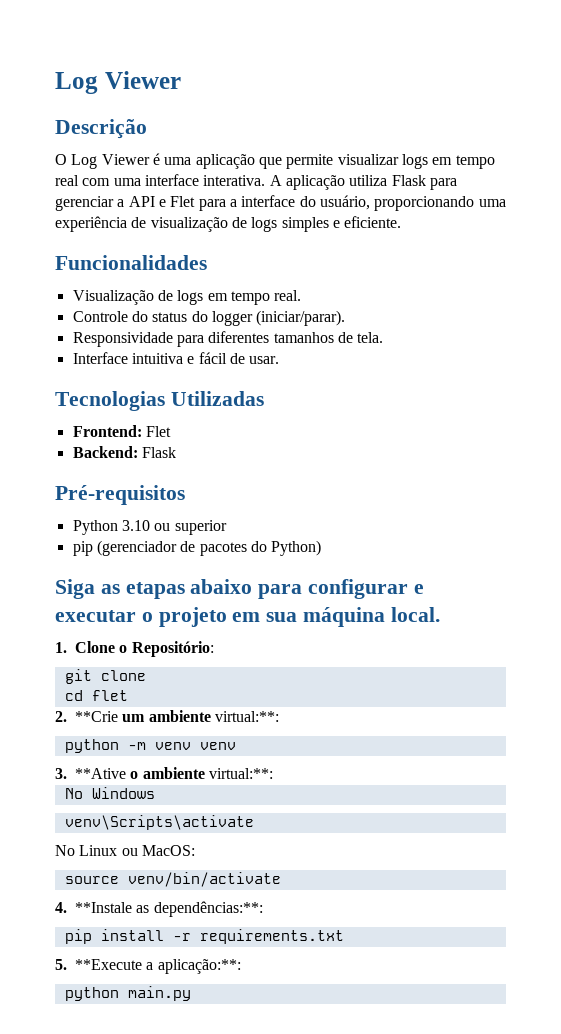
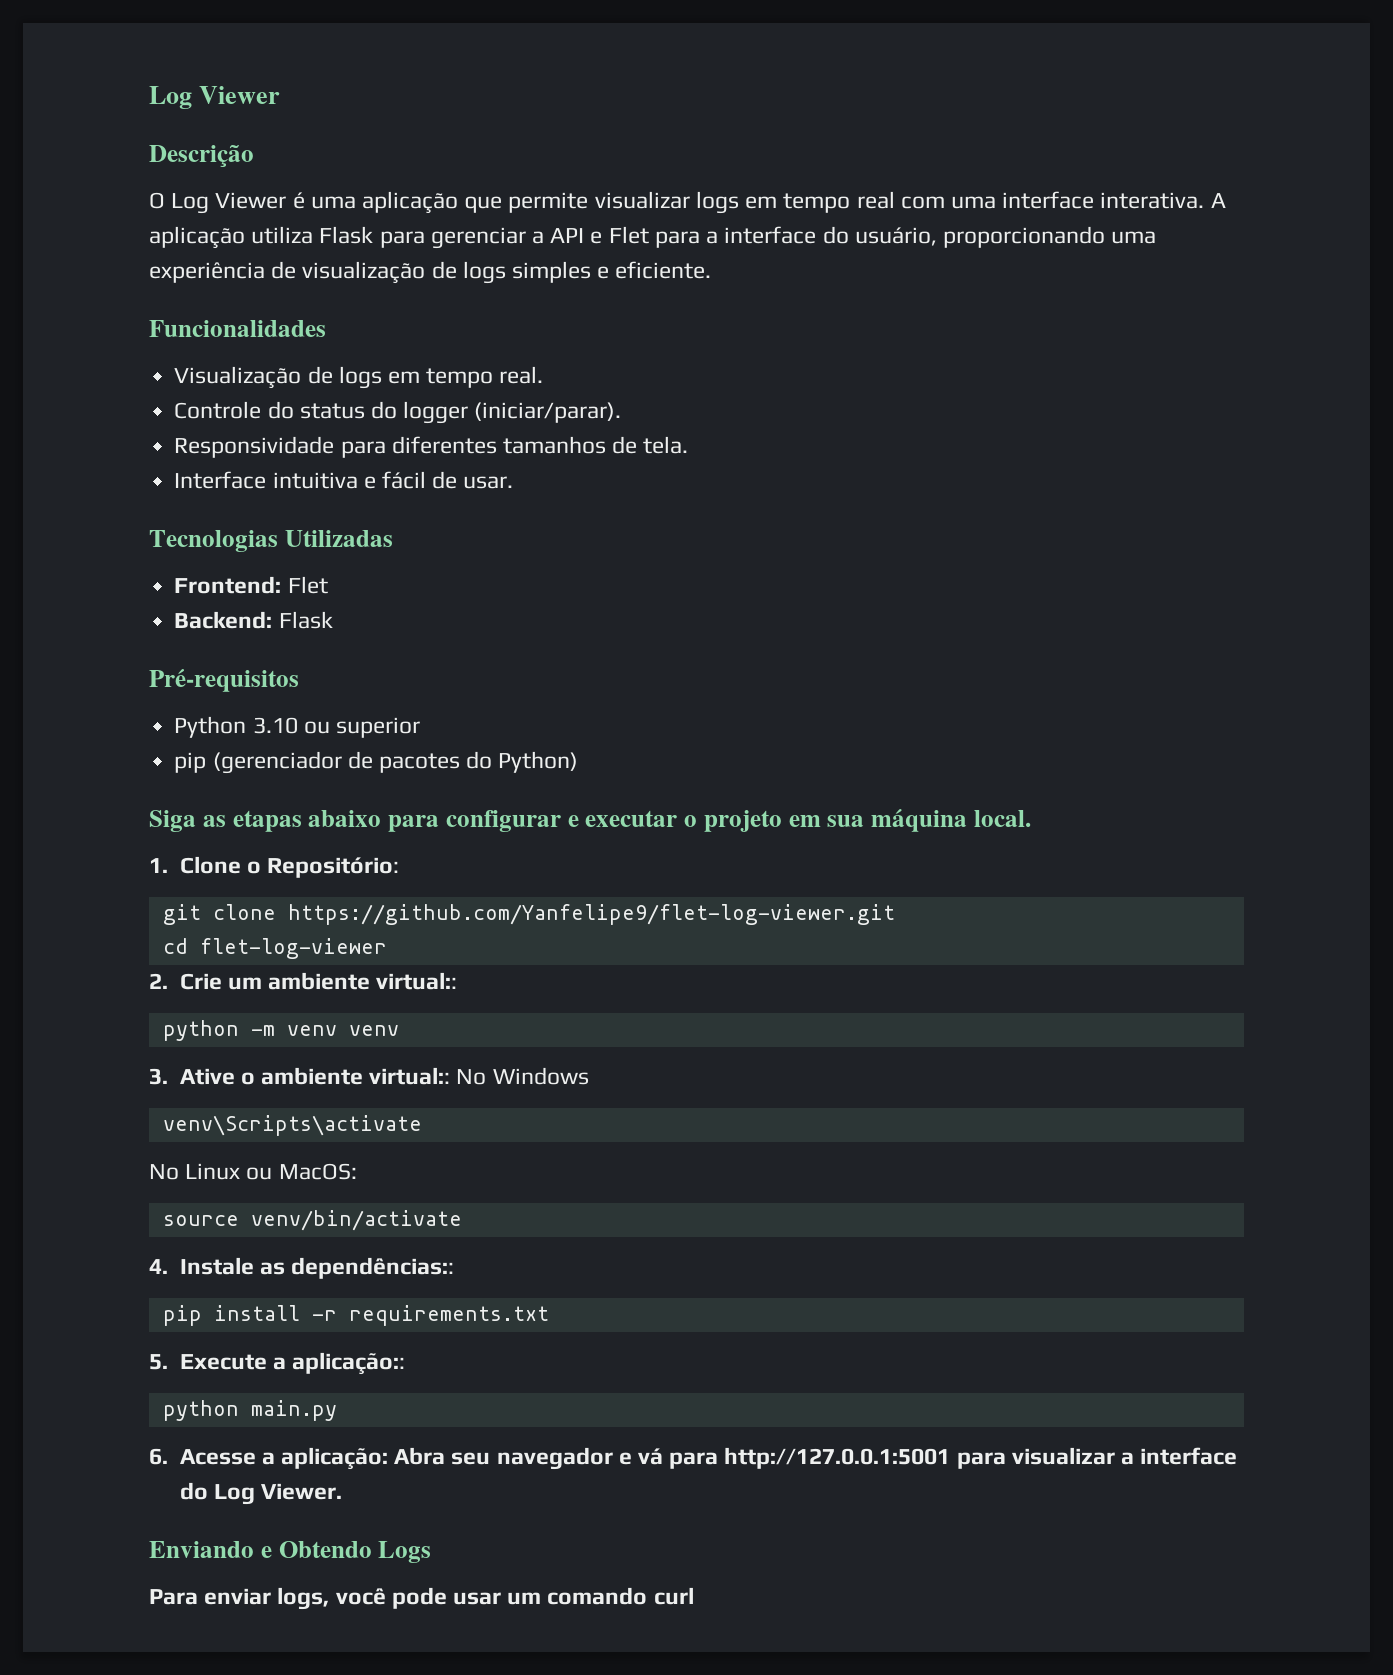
(146, 675) none -> [287,904,895,925] https://github.com/Yanfelipe9/flet-log-viewer.git
[91,690,128,701] flet -> [199,938,387,959] flet-log-viewer
[75,711,118,722] **Crie -> [179,973,222,990] Crie
[214,711,279,722] virtual:**: -> [376,972,458,990] virtual::
[75,768,126,779] **Ative -> [179,1068,235,1085] Ative
[208,768,273,779] virtual:**: // -> [369,1067,451,1085] virtual::
[75,901,263,917] **Instale as dependências:**: -> [179,1257,454,1279] Instale as dependências::
[75,959,241,974] **Execute a aplicação:**: -> [179,1352,405,1375] Execute a aplicação::
(191, 993) none -> [149,1447,1238,1470] [179,1482,342,1505] [149,1541,432,1563] [149,1587,694,1610] // 6. Acesse a aplicação: Abra seu navegador e vá para http://127.0.0.1:5001 para visualizar a interface do Log Viewer. // Enviando e Obtendo Logs // Para enviar logs, você pode usar um comando curl

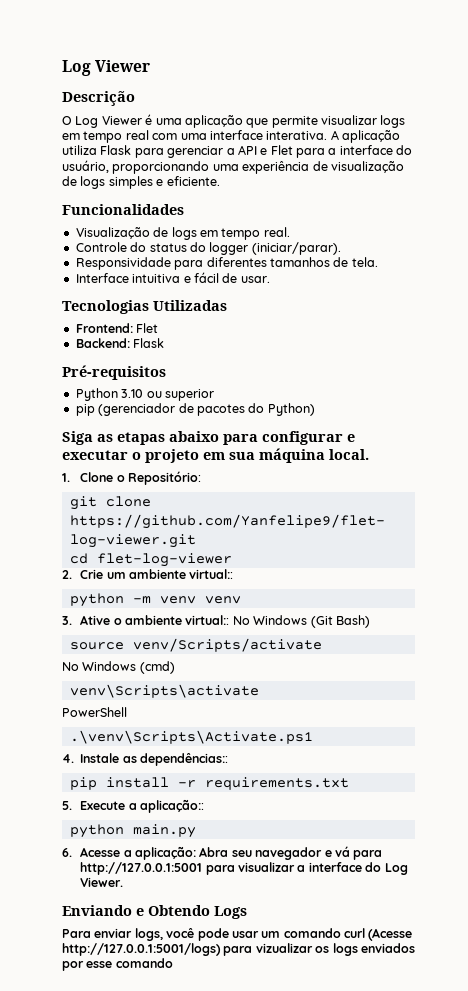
[162,1115,422,1136] [149,1163,357,1180] [162,1210,462,1231] // venv\Scripts\activate // No Linux ou MacOS: // source venv/bin/activate -> [310,615,370,628] [69,638,322,652] [62,661,175,674] [69,684,259,698] [62,707,127,717] [69,730,313,744] (Git Bash) // source venv/Scripts/activate // No Windows (cmd) // venv\Scripts\activate // PowerShell // .\venv\Scripts\Activate.ps1
(694, 1596) none -> [368,928,413,941] [62,943,415,956] [62,958,173,971] (Acesse http://127.0.0.1:5001/logs) para vizualizar os logs enviados por esse comando

